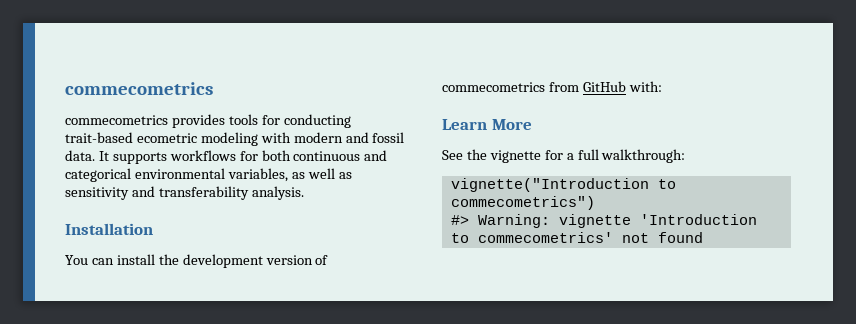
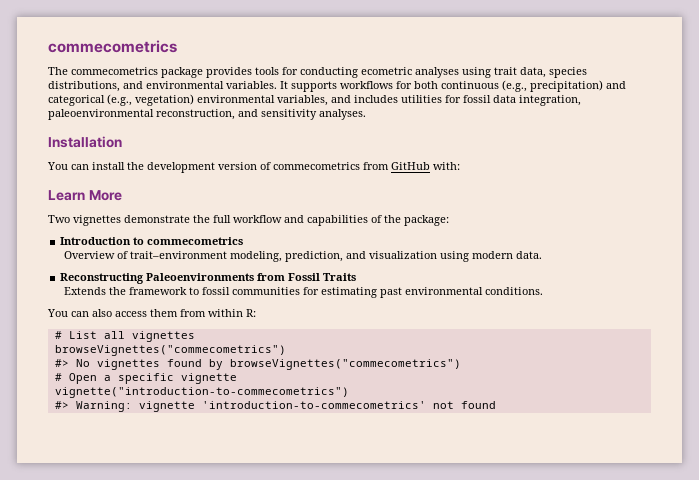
[65,82,213,95] [65,115,168,125] commecometrics // commecometrics -> [48,40,177,53] [48,67,203,78] commecometrics // The commecometrics package
[65,132,405,146] [65,150,95,161] trait-based ecometric modeling with modern and fossil data. -> [361,67,587,78] [48,81,277,92] ecometric analyses using trait data, species distributions, and environmental variables.
[364,150,388,161] [65,168,352,182] [65,186,304,200] and categorical environmental variables, as well as sensitivity and transferability analysis. -> [502,80,626,92] [48,94,581,106] [48,109,366,120] (e.g., precipitation) and categorical (e.g., vegetation) environmental variables, and includes utilities for fossil data integration, paleoenvironmental reconstruction, and sensitivity analyses.
[442,149,686,163] [450,178,676,192] [450,196,595,210] See the vignette for a full walkthrough: // vignette("Introduction to commecometrics") -> [48,215,449,226] [60,237,244,245] [63,251,542,262] [60,273,357,284] [63,287,543,298] [47,309,256,317] [54,331,195,342] [54,345,286,356] [54,359,461,370] [54,373,237,384] [54,387,349,398] Two vignettes demonstrate the full workflow and capabilities of the package: // Introduction to commecometrics // Overview of trait–environment modeling, prediction, and visualization using modern data. // Reconstructing Paleoenvironments from Fossil Traits // Extends the framework to fossil communities for estimating past environmental conditions. // You can also access them from within R: // # List all vignettes // browseVignettes("commecometrics") // #> No vignettes found by browseVignettes("commecometrics") // # Open a specific vignette // vignette("introduction-to-commecometrics")
[639,214,757,225] [450,232,613,243] 'Introduction to commecometrics' -> [201,401,426,409] 'introduction-to-commecometrics'

